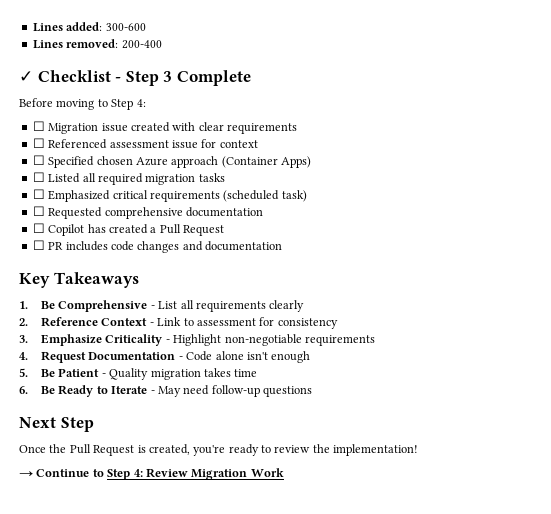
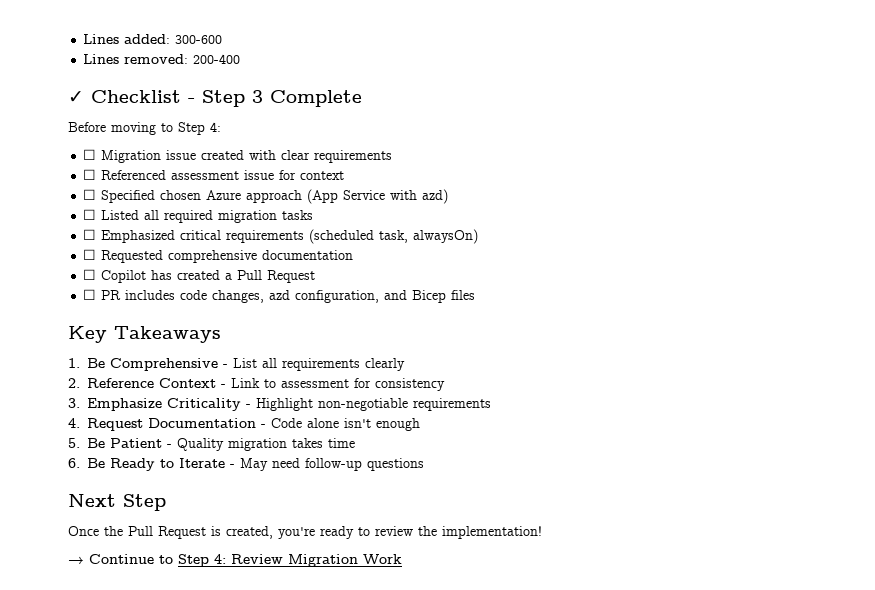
[221,156,311,168] (Container Apps) -> [307,189,449,204] (App Service with azd)
[281,190,307,202] task) -> [379,229,479,244] task, alwaysOn)
[137,241,282,253] changes and documentation -> [212,290,476,303] changes, azd configuration, and Bicep files

